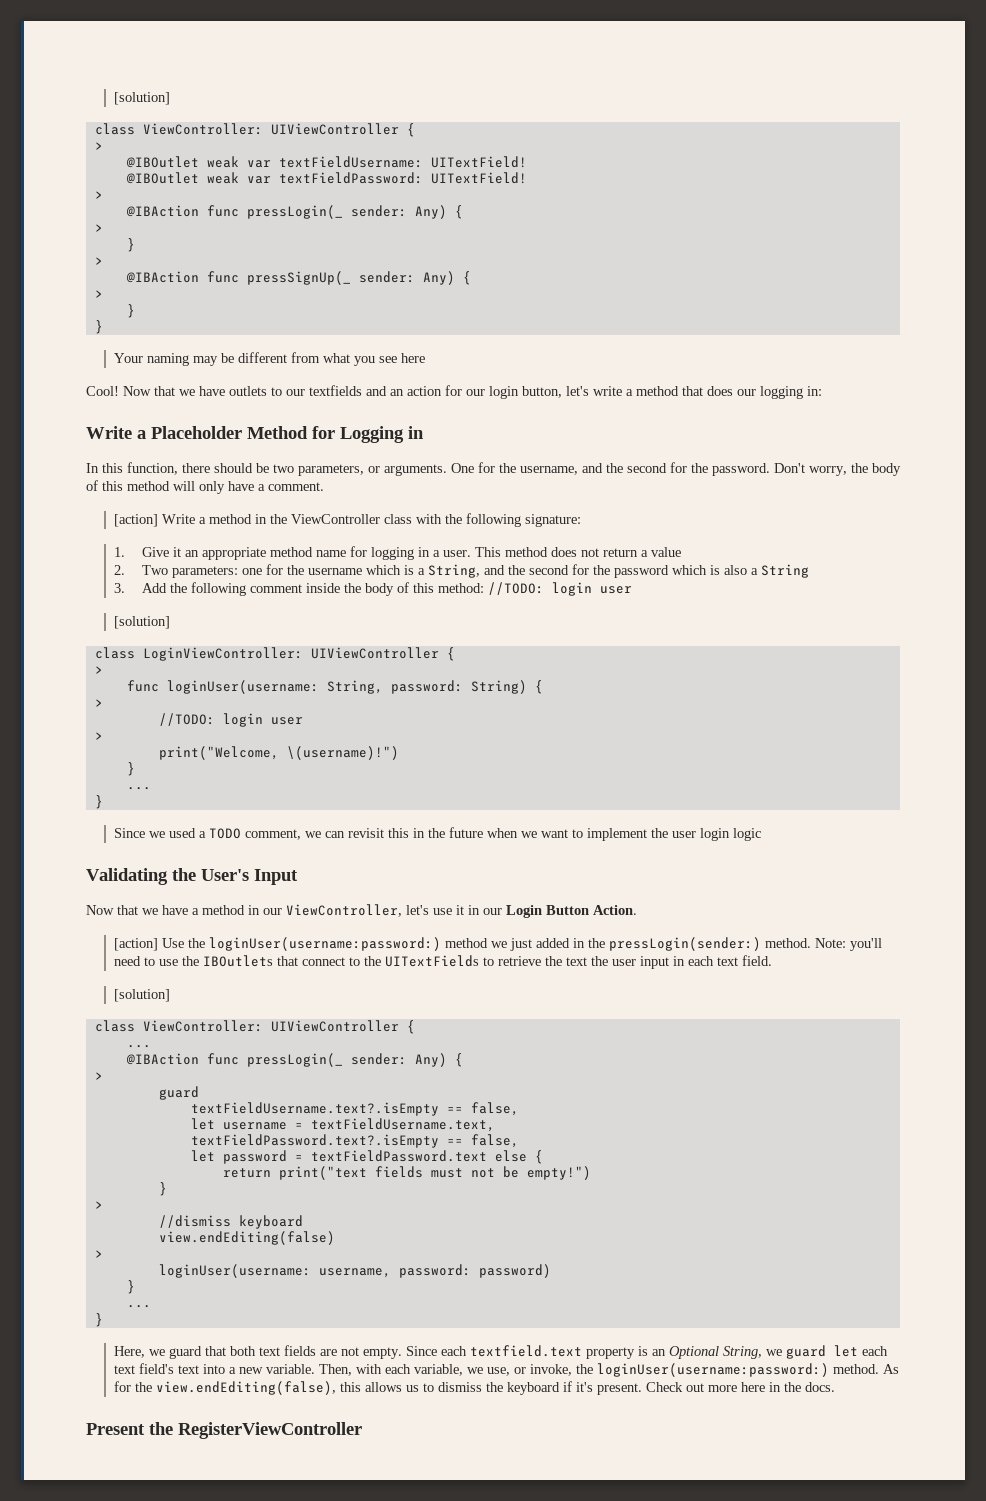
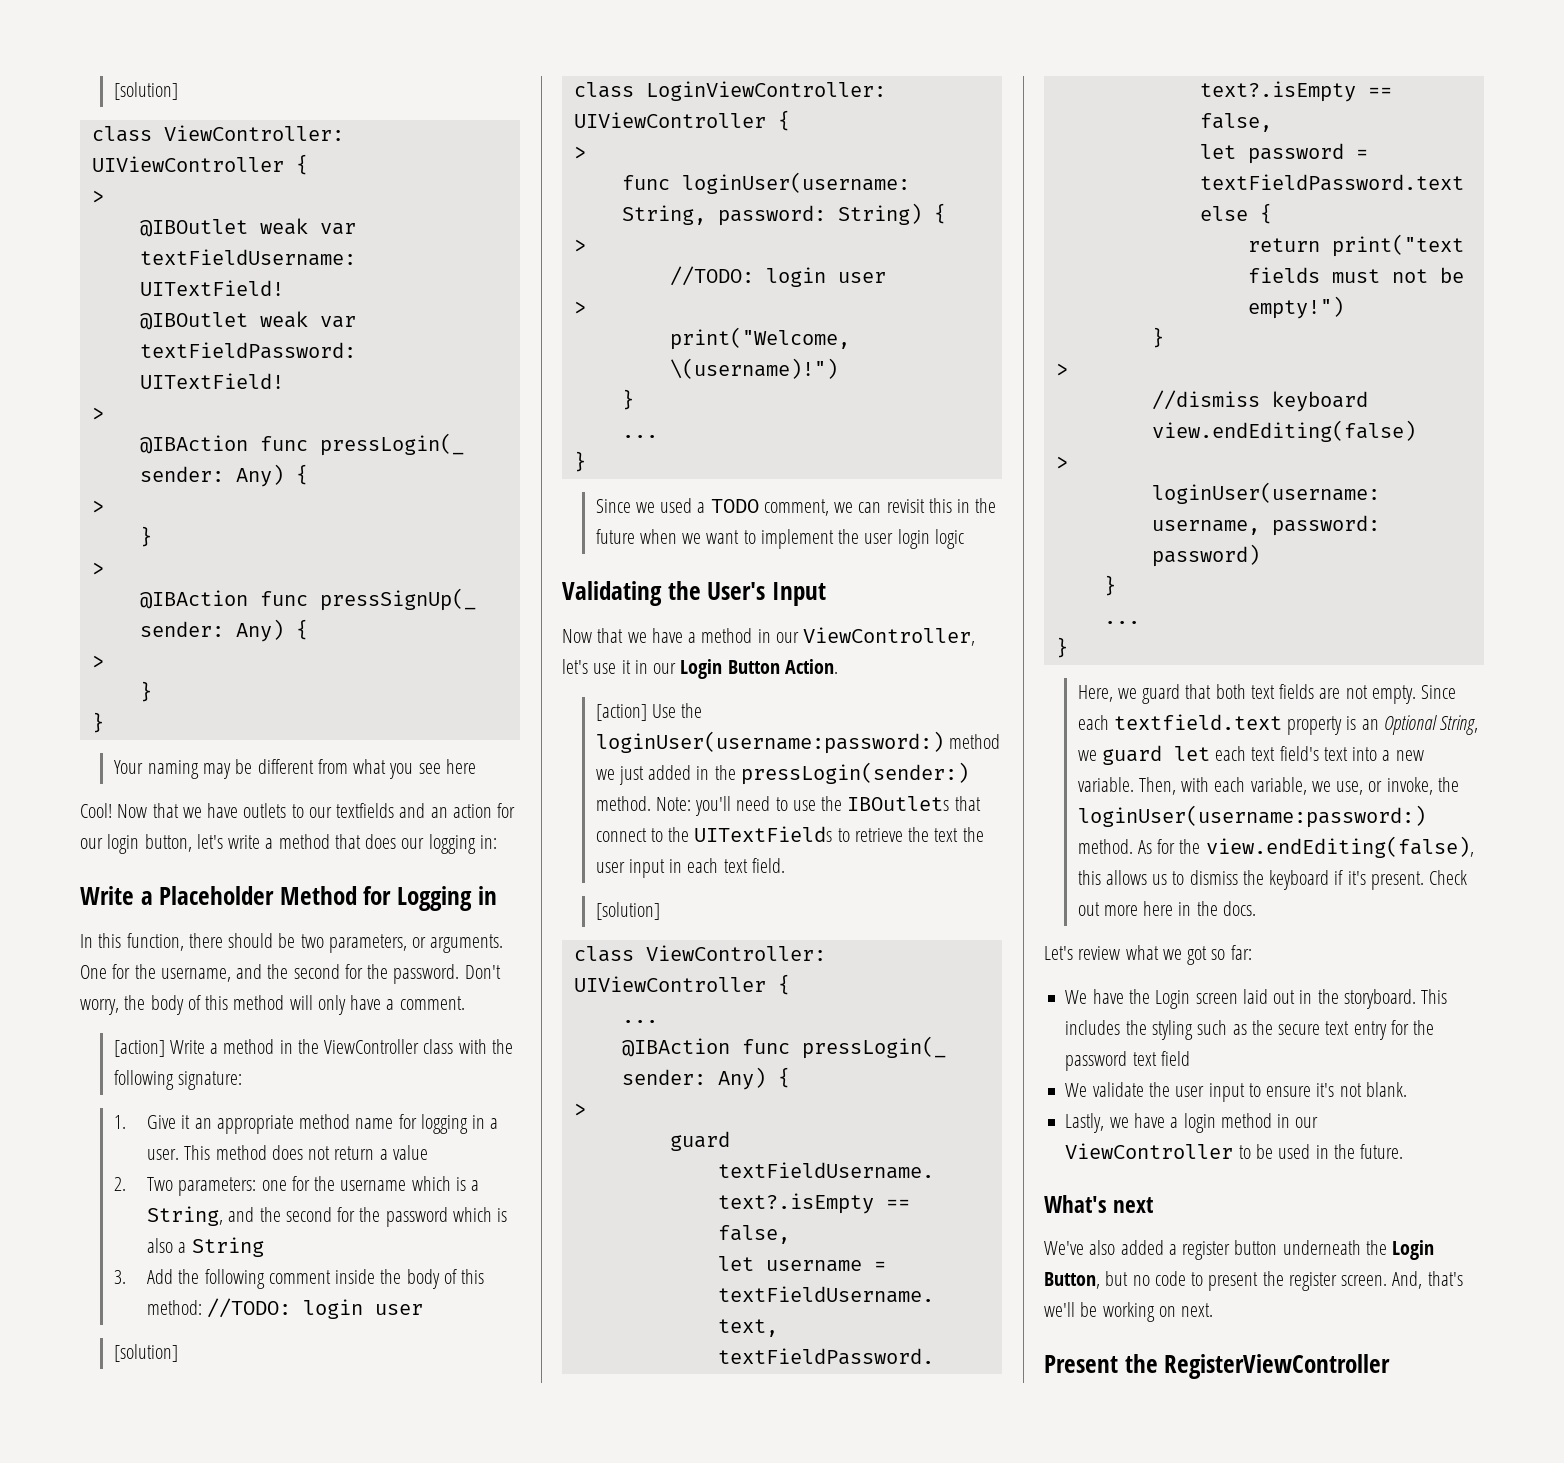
(836, 1387) none -> [1044,945,1252,965] [1065,989,1448,1009] [1065,1020,1435,1040] [1065,1051,1190,1071] [1065,1082,1407,1102] [1065,1113,1319,1133] [1065,1143,1404,1159] [1044,1195,1154,1213] [1044,1240,1435,1260] [1044,1271,1463,1291] [1044,1302,1214,1322] // Let's review what we got so far: // We have the Login screen laid out in the storyboard. This includes the styling such as the secure text entry for the password text field // We validate the user input to ensure it's not blank. // Lastly, we have a login method in our ViewController to be used in the future. // What's next // We've also added a register button underneath the Login Button, but no code to present the register screen. And, that's we'll be working on next.

